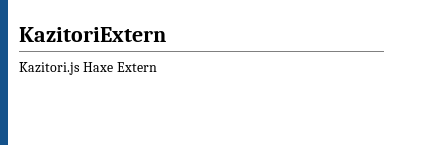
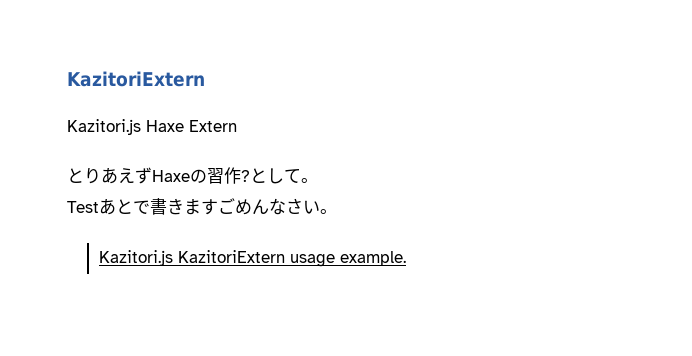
(157, 67) none -> [67,167,318,184] [67,198,337,215] [98,250,406,267] // とりあえずHaxeの習作?として。 // Testあとで書きますごめんなさい。 // Kazitori.js KazitoriExtern usage example.

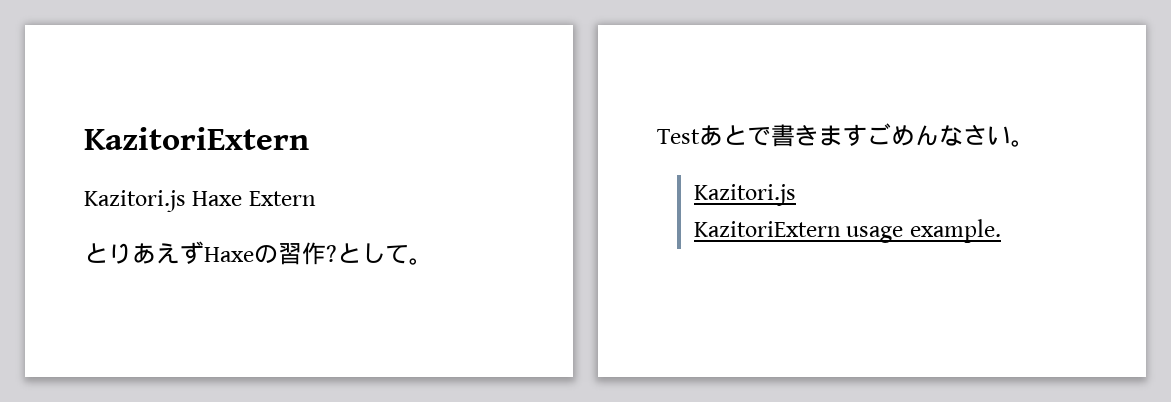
(173, 258) none -> (796, 195) //

